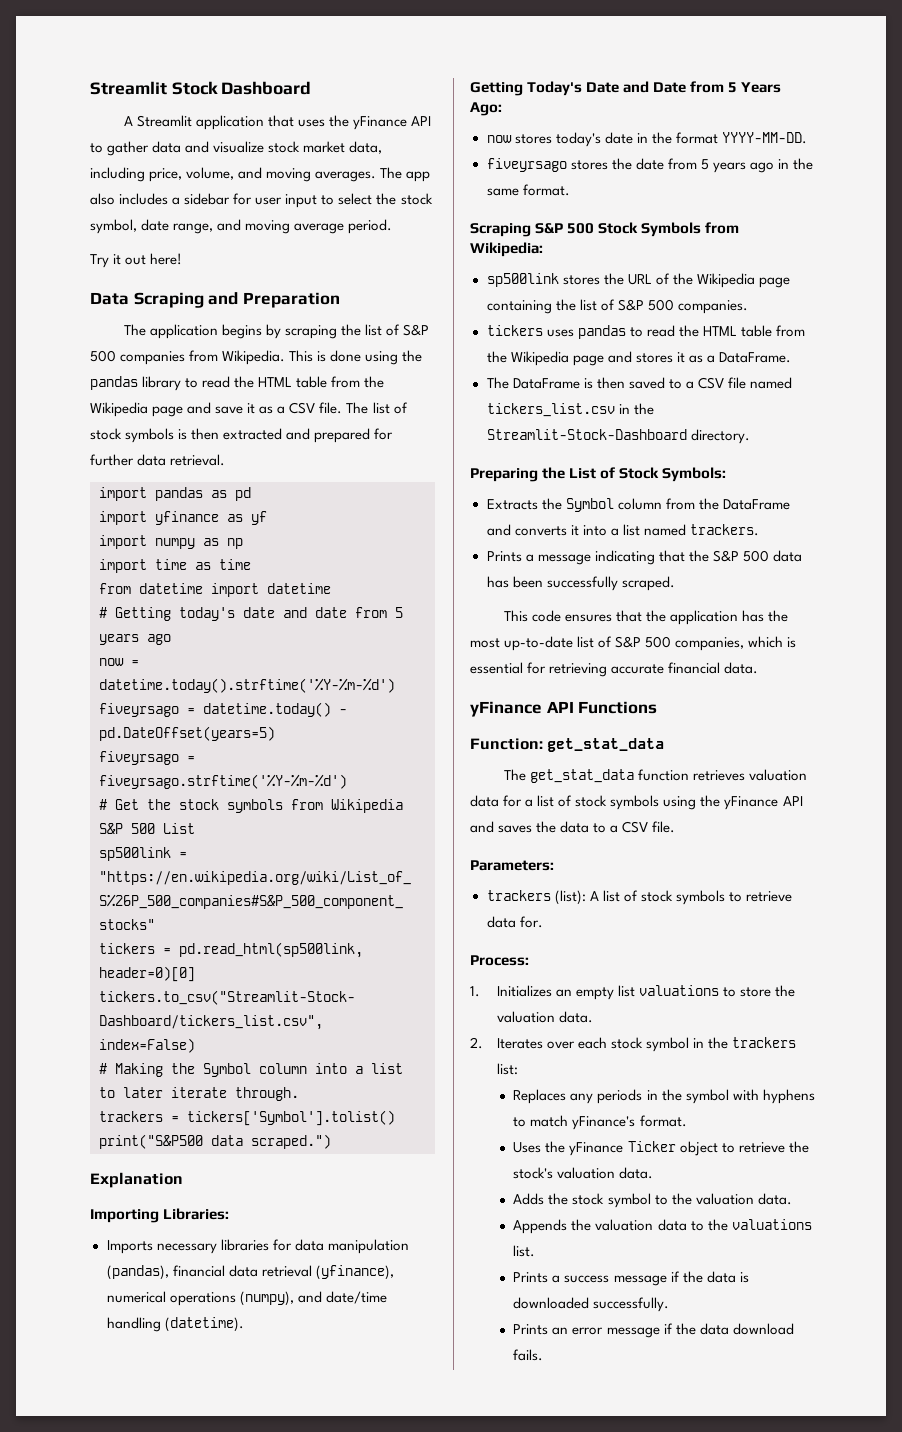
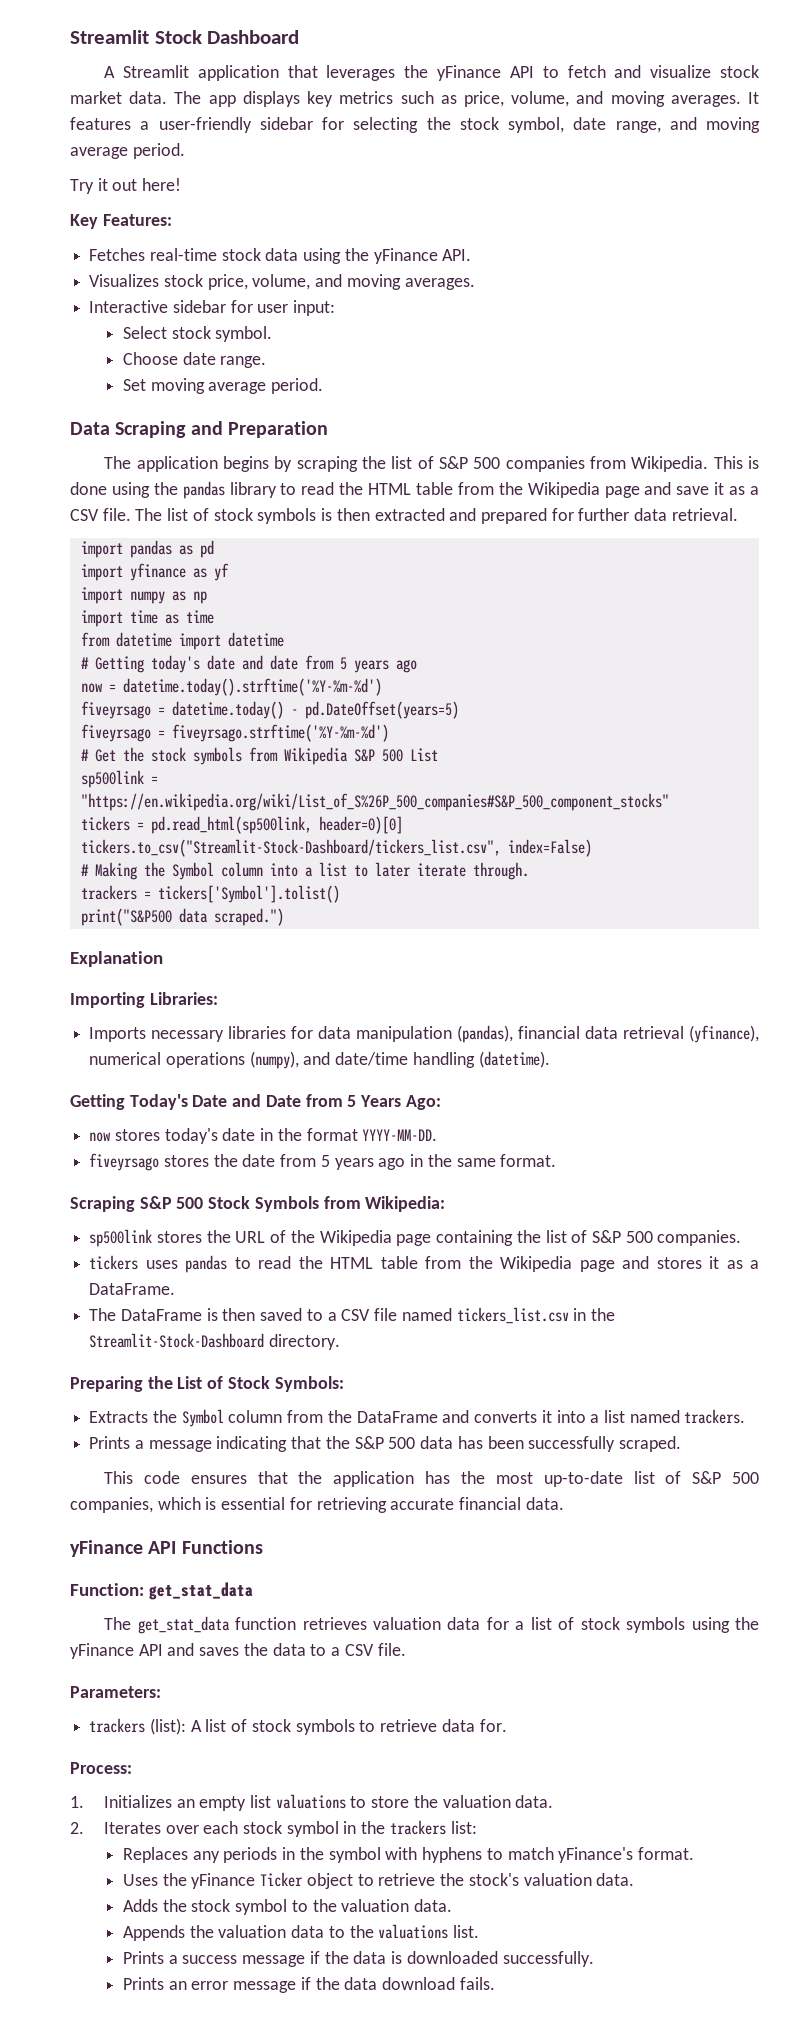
[298,119,326,127] uses -> [326,65,396,81] leverages
[107,141,182,156] gather data -> [567,65,606,78] fetch
[349,141,383,154] [90,167,431,182] [90,193,373,208] data, including price, volume, and moving averages. The app also includes a sidebar for user input to select -> [129,91,759,107] [70,117,419,133] data. The app displays key metrics such as price, volume, and moving averages. It features a user-friendly sidebar for selecting
(183, 259) none -> [70,214,172,229] [89,248,472,264] [89,274,475,290] [89,300,336,316] [123,326,273,342] [123,352,267,368] [123,378,324,394] // Key Features: // Fetches real-time stock data using the yFinance API. // Visualizes stock price, volume, and moving averages. // Interactive sidebar for user input: // Select stock symbol. // Choose date range. // Set moving average period.

